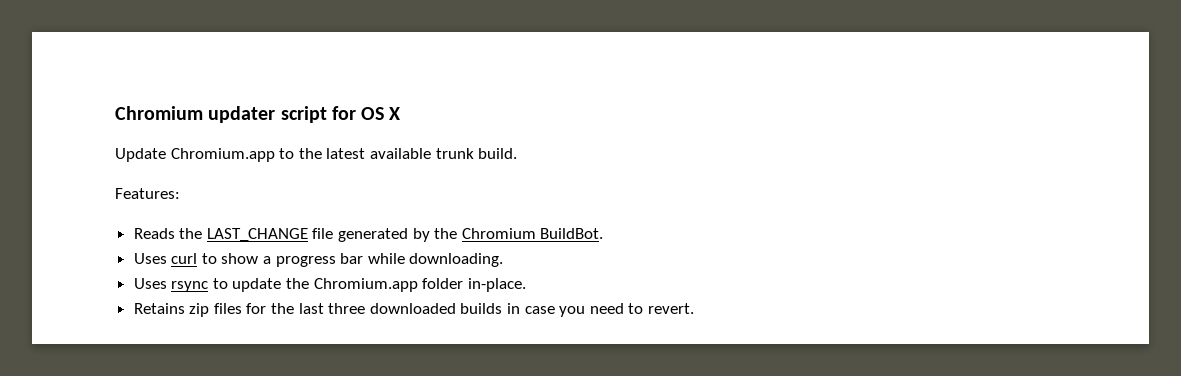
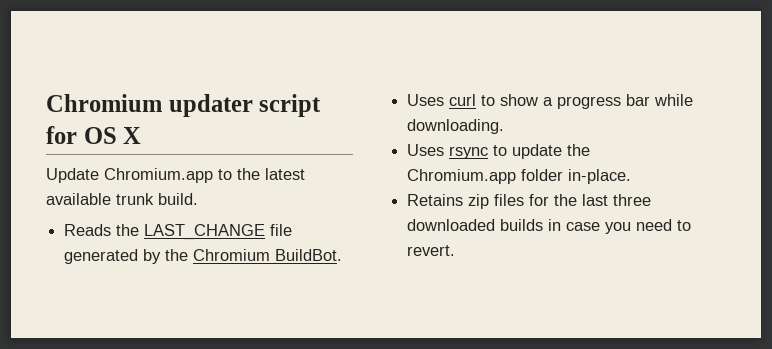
[115,188,180,199] // Features: -> (198, 199) none

